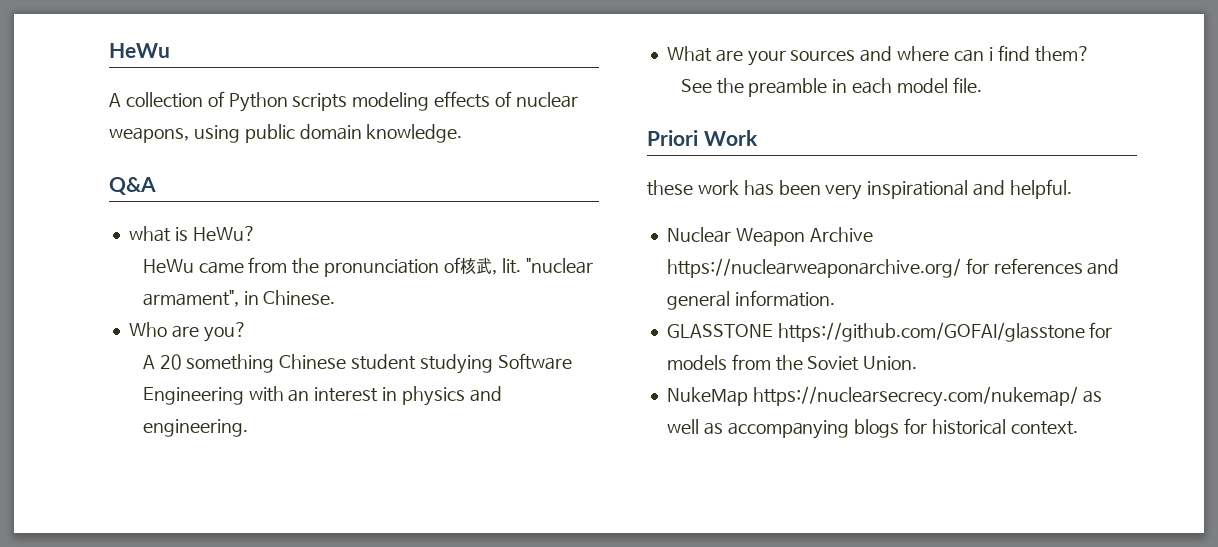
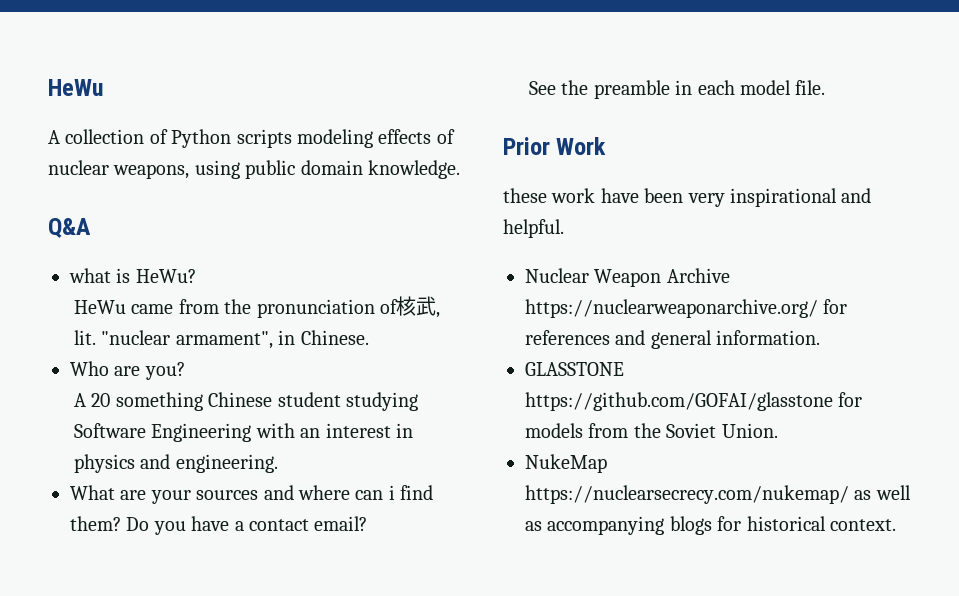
(1090, 54) none -> [126,516,368,535] Do you have a contact email?
[647,130,698,146] Priori -> [503,137,550,155] Prior
[743,180,774,196] has -> [600,188,639,203] have

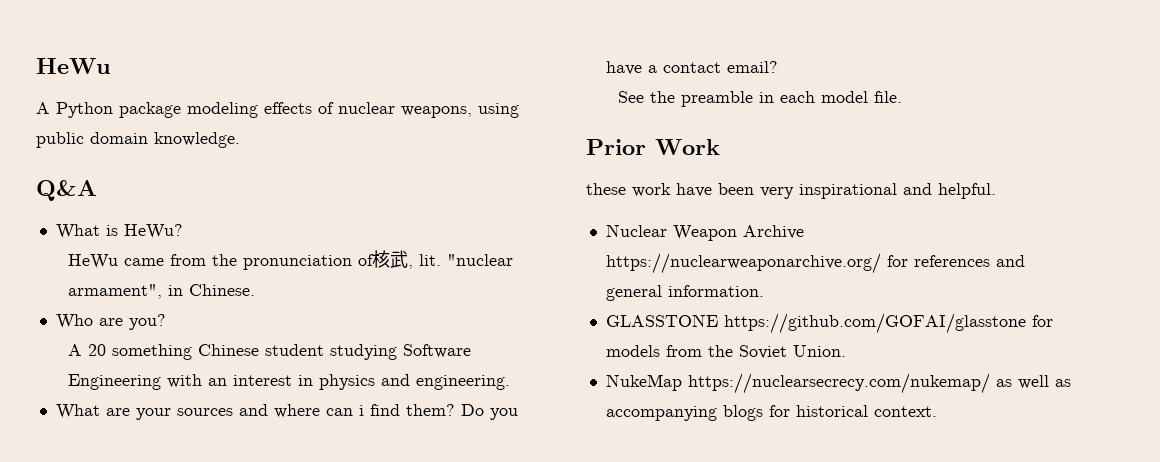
[65,129,292,148] collection of Python scripts -> [56,102,181,118] Python package
[69,268,111,283] what -> [55,224,100,239] What

